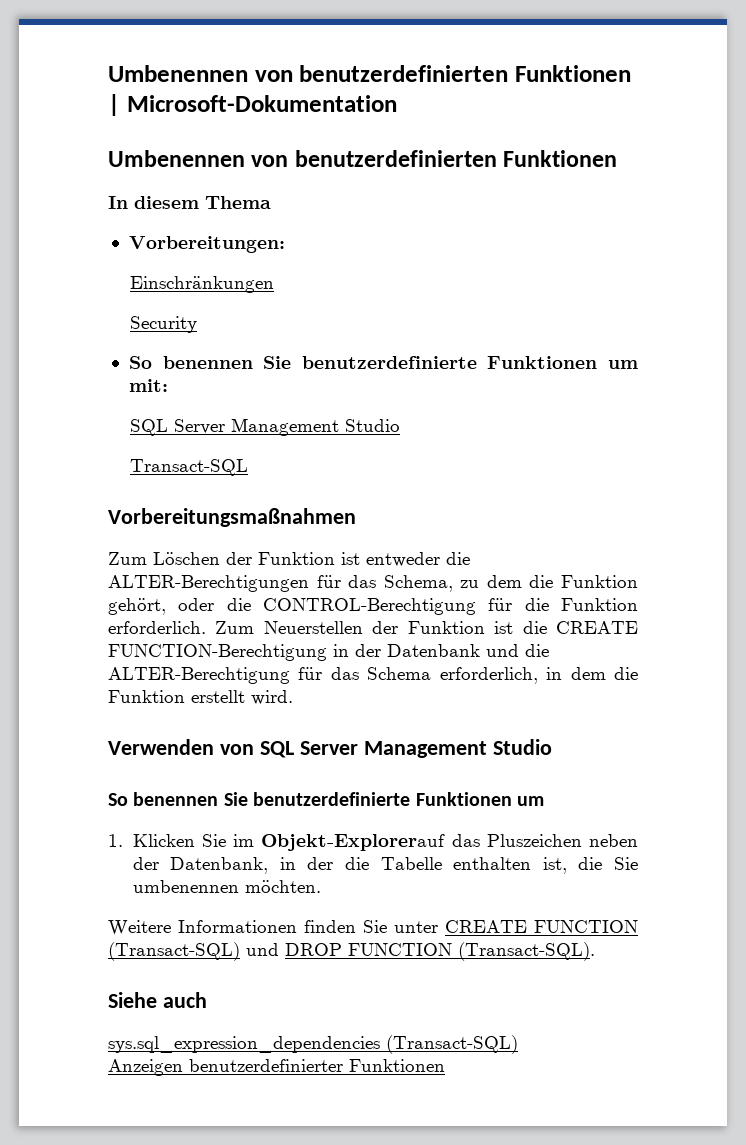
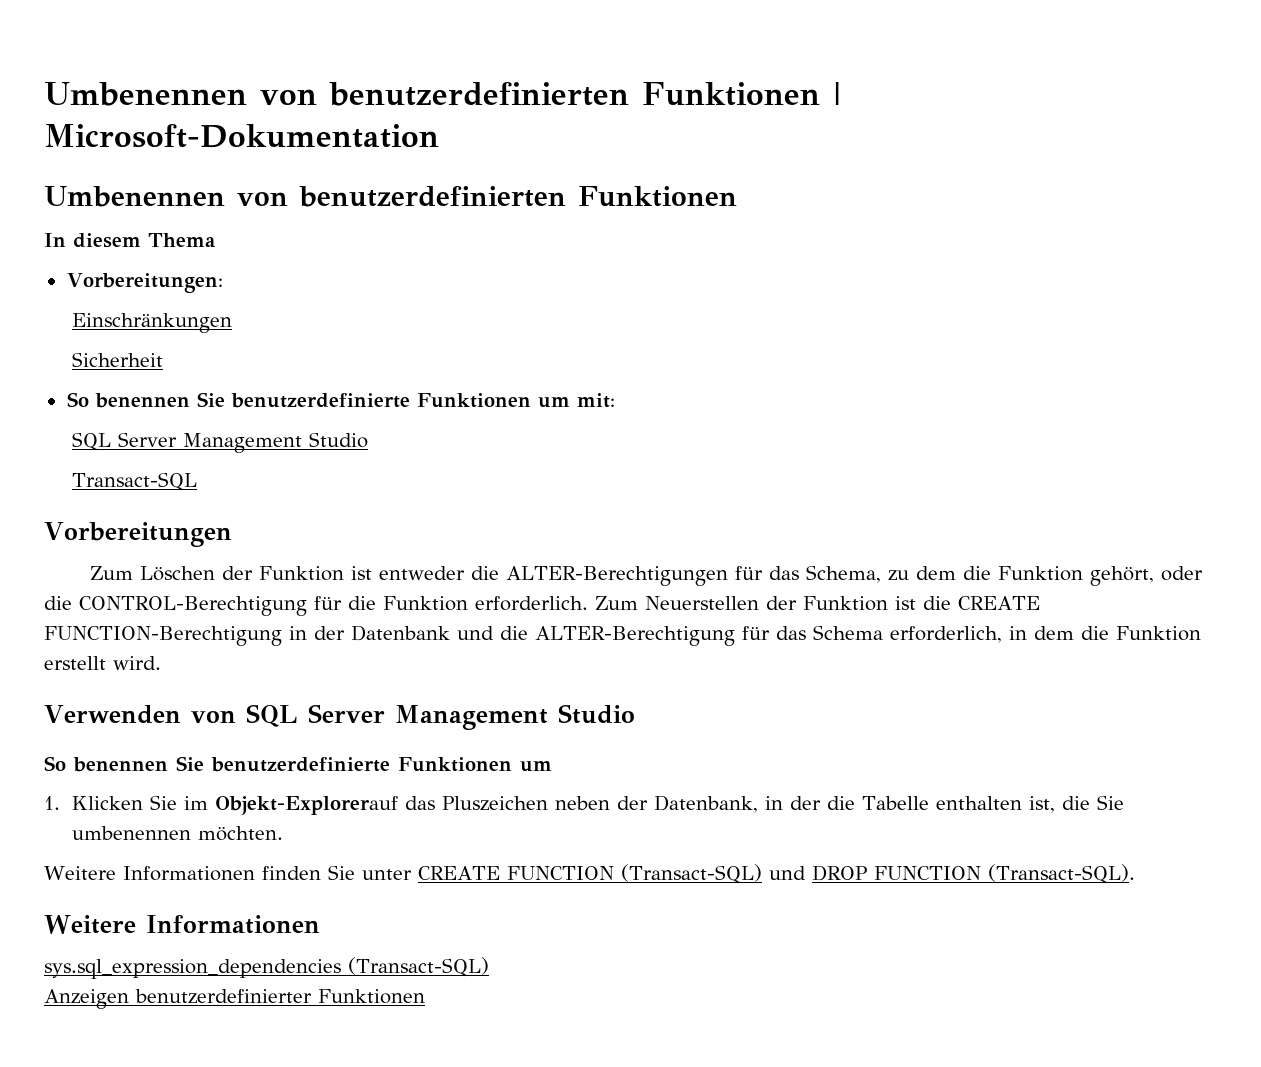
[130,316,198,333] Security -> [72,352,164,367] Sicherheit
[108,508,356,527] Vorbereitungsmaßnahmen -> [44,522,232,547] Vorbereitungen
[108,992,207,1008] Siehe auch -> [44,915,320,934] Weitere Informationen

